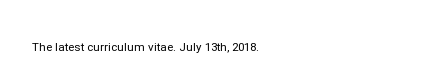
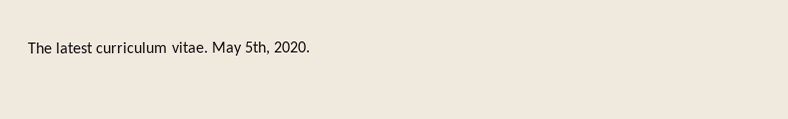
[179,43,259,53] July 13th, 2018. -> [210,41,311,56] May 5th, 2020.

